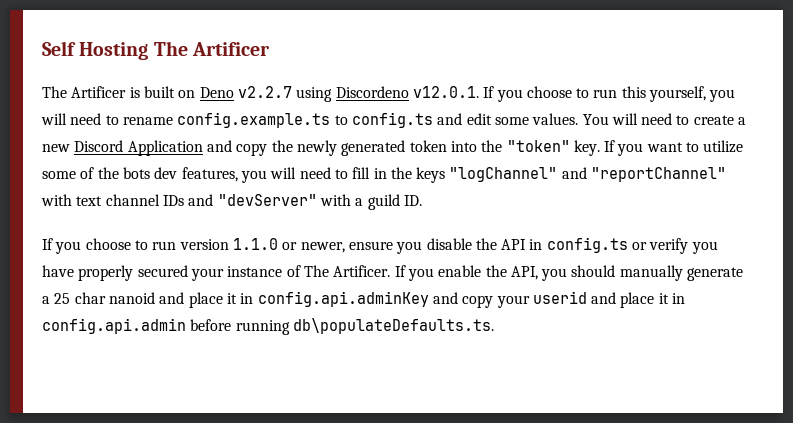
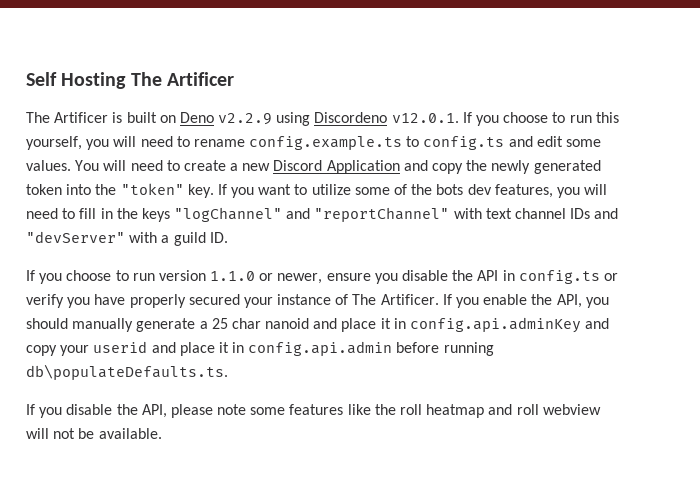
[237,86,292,98] v2.2.7 -> [218,113,273,125] v2.2.9
(494, 326) none -> [26,404,601,418] [26,428,162,439] // If you disable the API, please note some features like the roll heatmap and roll webview will not be available.

